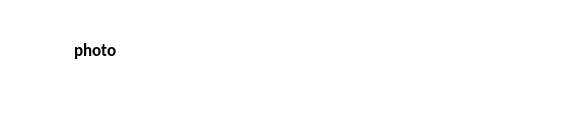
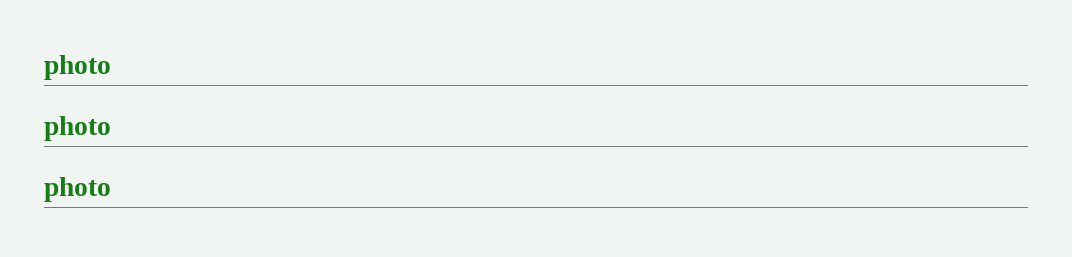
[74,43,116,59] photo -> [44,55,111,80] [44,116,111,141] [44,177,111,202] photo // photo // photo

